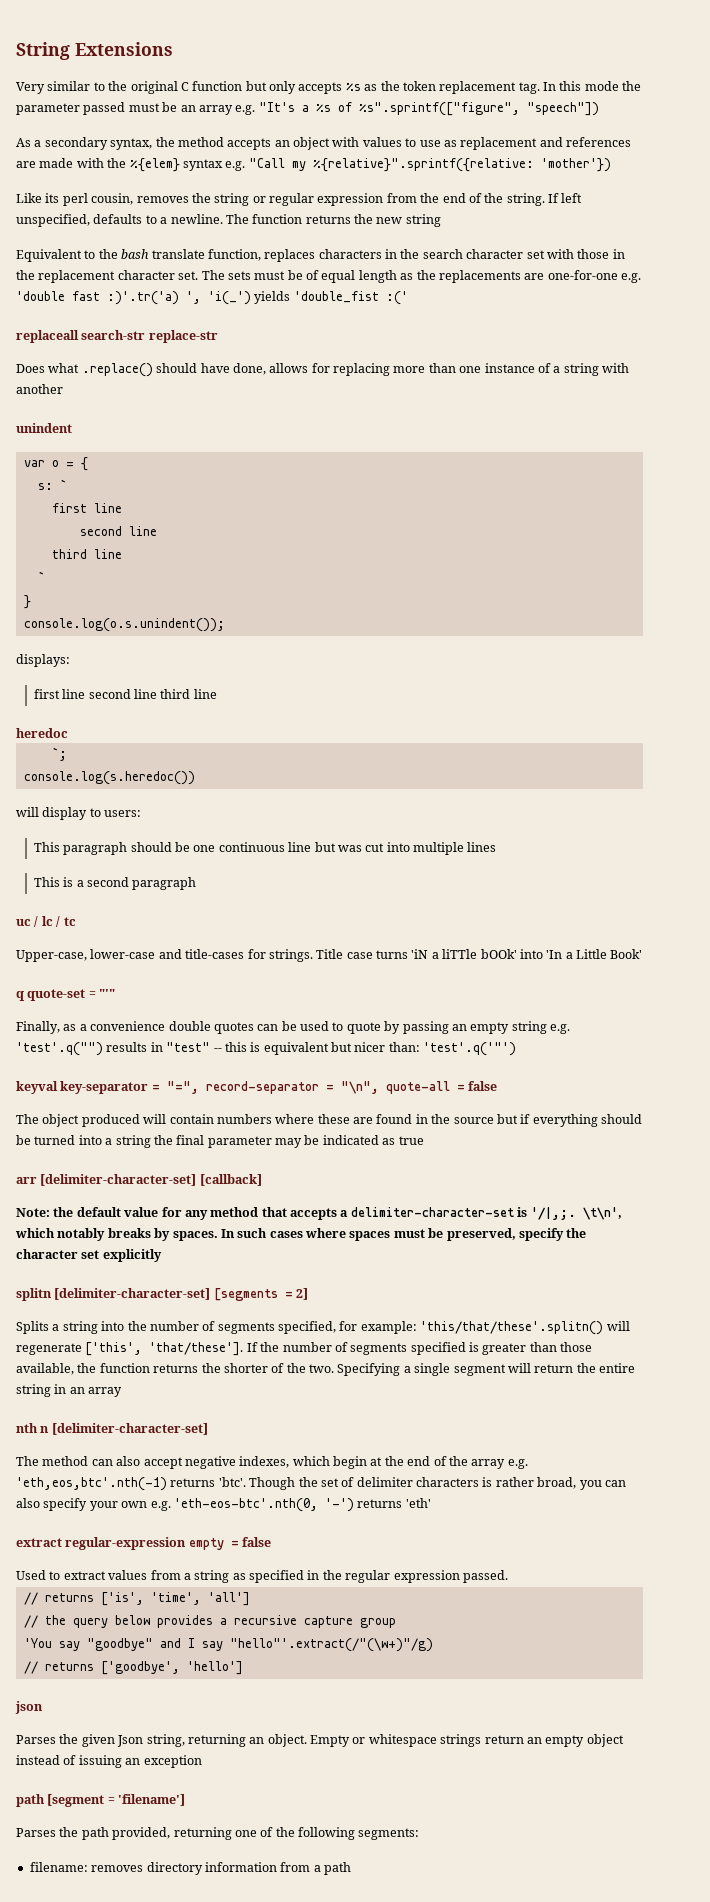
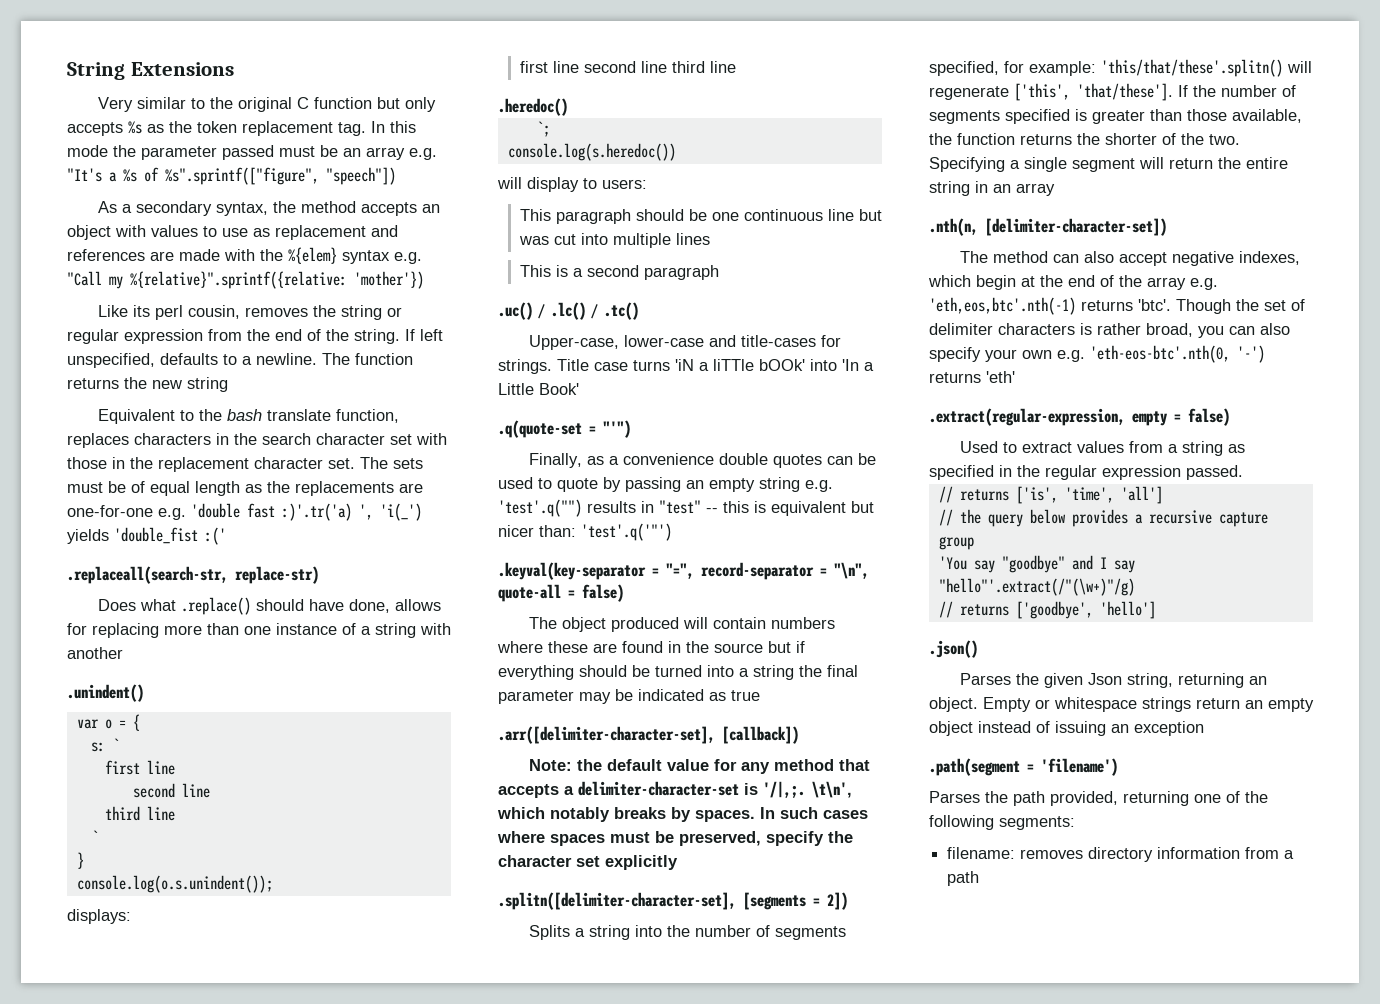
[16,330,218,343] replaceall search-str replace-str -> [67,566,319,584] .replaceall(search-str, replace-str)
[16,423,72,433] unindent -> [67,684,144,702] .unindent()
[16,728,68,738] heredoc -> [498,98,568,116] .heredoc()
[16,916,76,927] uc / lc / tc -> [498,302,639,320] .uc() / .lc() / .tc()
[16,989,116,1001] q quote-set = "'" -> [498,420,631,438] .q(quote-set = "'")
[16,1081,149,1094] keyval key-separator -> [498,562,646,580] .keyval(key-separator
[468,1081,498,1091] false -> [582,584,624,602] false)
[16,1174,262,1186] arr [delimiter-character-set] [callback] -> [498,726,799,744] .arr([delimiter-character-set], [callback])
[16,1288,211,1301] splitn [delimiter-character-set] -> [498,892,736,910] .splitn([delimiter-character-set],
[296,1288,309,1300] 2] -> [827,892,848,910] 2])
[16,1423,208,1435] nth n [delimiter-character-set] -> [929,218,1167,236] .nth(n, [delimiter-character-set])
[16,1537,187,1550] extract regular-expression -> [929,408,1125,426] .extract(regular-expression,
[242,1537,272,1547] false -> [1188,408,1230,426] false)
[15,1701,43,1714] json -> [929,640,978,658] .json()
[16,1794,186,1807] path [segment = 'filename'] -> [929,758,1118,776] .path(segment = 'filename')

